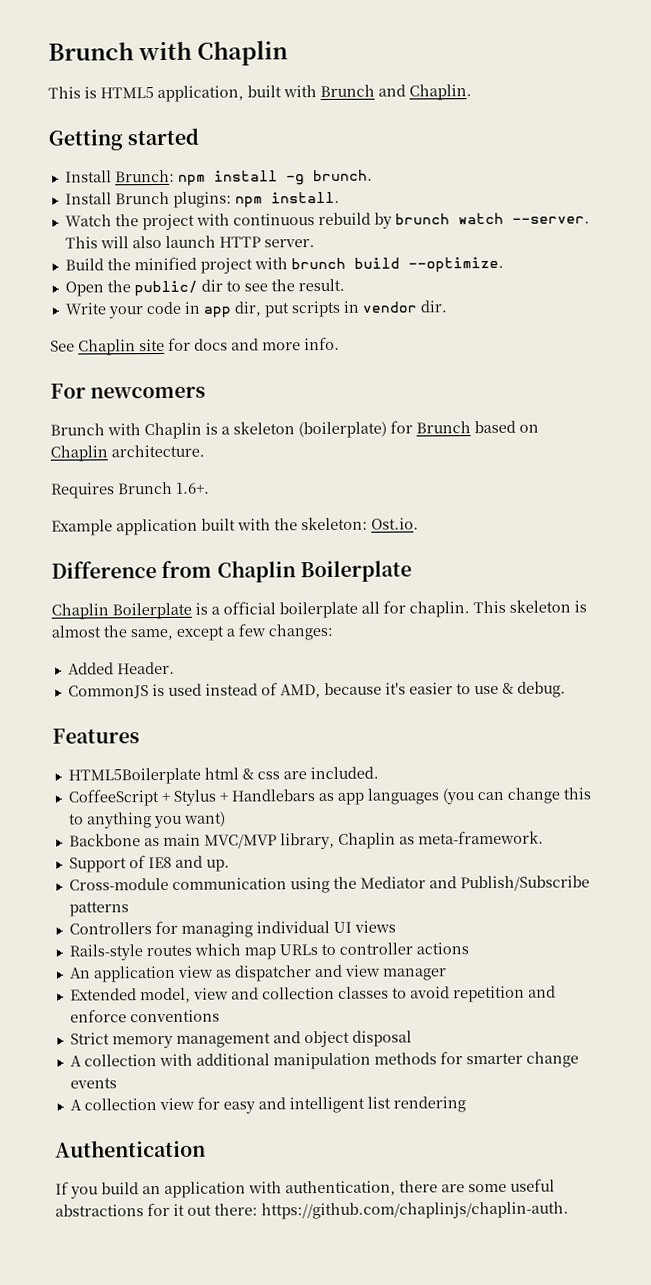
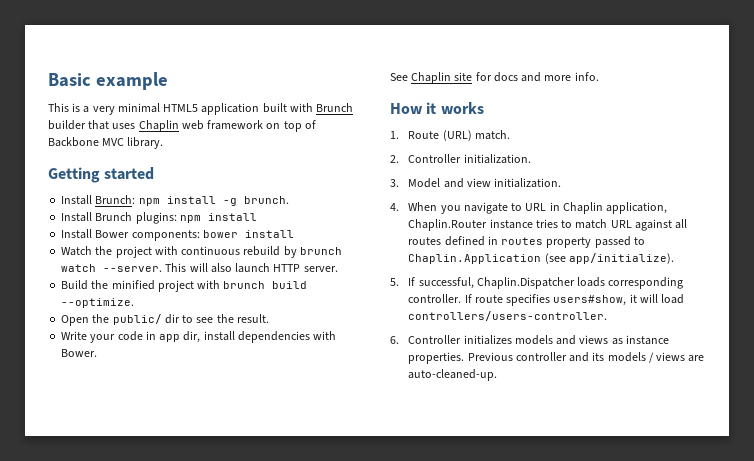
[48,40,289,66] Brunch with Chaplin -> [48,72,168,90] Basic example
[100,84,472,103] HTML5 application, built with Brunch and Chaplin. -> [83,103,354,115] [48,120,316,132] [48,137,164,149] a very minimal HTML5 application built with Brunch builder that uses Chaplin web framework on top of Backbone MVC library.
[270,191,340,204] install. -> [207,213,257,221] [61,229,294,241] install // Install Bower components: bower install
[263,300,447,318] put scripts in vendor dir. -> [203,331,337,343] [61,349,98,357] install dependencies with Bower.
[50,383,207,399] [50,420,539,440] [50,444,205,462] [51,481,210,499] [51,516,419,536] [51,560,412,583] [51,599,587,620] [51,623,333,641] [67,661,175,675] [67,681,566,699] [52,728,140,744] [67,766,379,785] [67,787,591,807] [68,811,226,829] [68,830,544,850] [68,855,230,873] [68,875,590,894] [68,901,129,917] [68,920,396,938] [68,942,469,961] [68,964,447,983] [69,985,556,1004] [69,1009,220,1023] [69,1030,412,1049] [69,1051,579,1070] [69,1077,117,1089] [69,1096,466,1114] [55,1139,206,1158] [55,1178,555,1199] [55,1201,569,1220] For newcomers // Brunch with Chaplin is a skeleton (boilerplate) for Brunch based on Chaplin architecture. // Requires Brunch 1.6+. // Example application built with the skeleton: Ost.io. // Difference from Chaplin Boilerplate // Chaplin Boilerplate is a official boilerplate all for chaplin. This skeleton is almost the same, except a few changes: // Added Header. // CommonJS is used instead of AMD, because it's easier to use & debug. // Features // HTML5Boilerplate html & css are included. // CoffeeScript + Stylus + Handlebars as app languages (you can change this to anything you want) // Backbone as main MVC/MVP library, Chaplin as meta-framework. // Support of IE8 and up. // Cross-module communication using the Mediator and Publish/Subscribe patterns // Controllers for managing individual UI views // Rails-style routes which map URLs to controller actions // An application view as dispatcher and view manager // Extended model, view and collection classes to avoid repetition and enforce conventions // Strict memory management and object disposal // A collection with additional manipulation methods for smarter change events // A collection view for easy and intelligent list rendering // Authentication // If you build an application with authentication, there are some useful abstractions for it out there: https://github.com/chaplinjs/chaplin-auth. -> [390,102,484,114] [390,130,510,141] [390,154,531,164] [390,178,562,188] [390,202,668,214] [408,219,688,231] [408,236,645,248] [408,253,674,264] [390,277,684,289] [408,294,685,306] [408,311,608,321] [390,335,669,345] [408,352,705,364] [408,369,498,381] How it works // 1. Route (URL) match. // 2. Controller initialization. // 3. Model and view initialization. // 4. When you navigate to URL in Chaplin application, Chaplin.Router instance tries to match URL against all routes defined in routes property passed to Chaplin.Application (see app/initialize). // 5. If successful, Chaplin.Dispatcher loads corresponding controller. If route specifies users#show, it will load controllers/users-controller. // 6. Controller initializes models and views as instance properties. Previous controller and its models / views are auto-cleaned-up.

